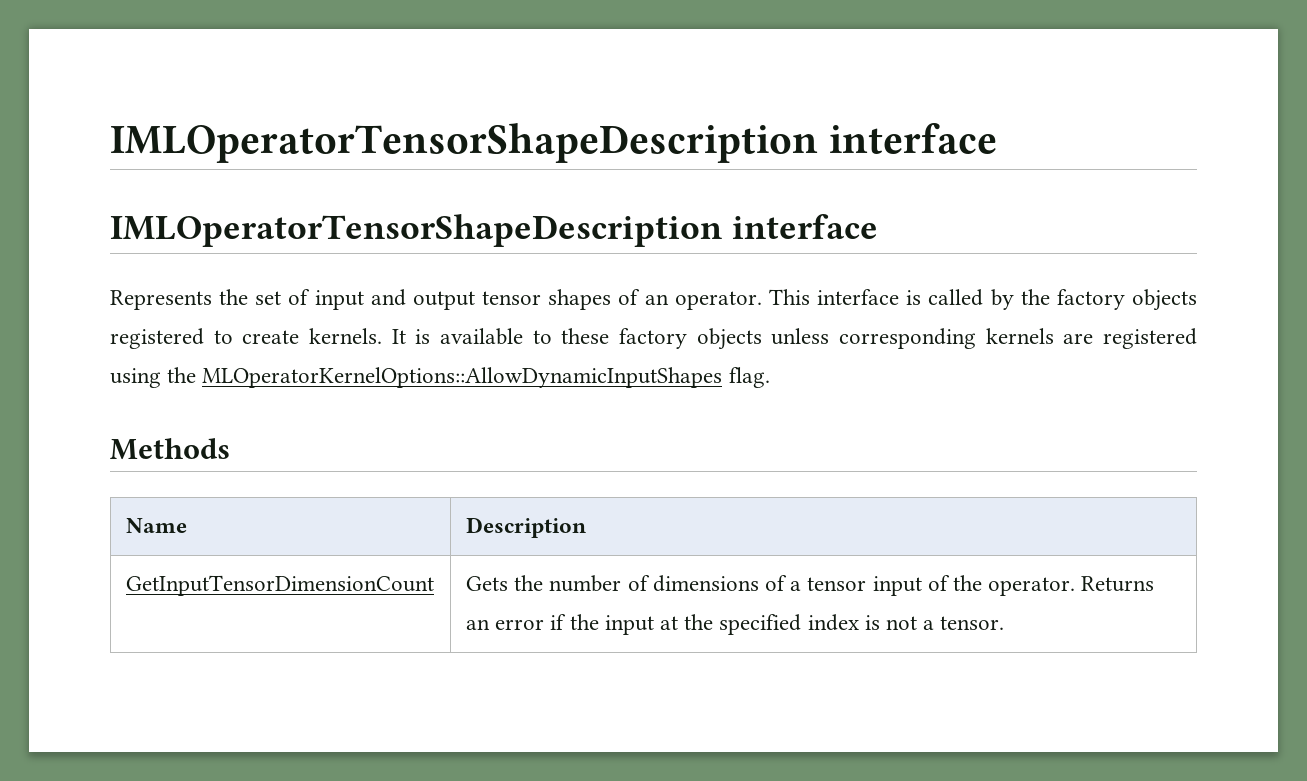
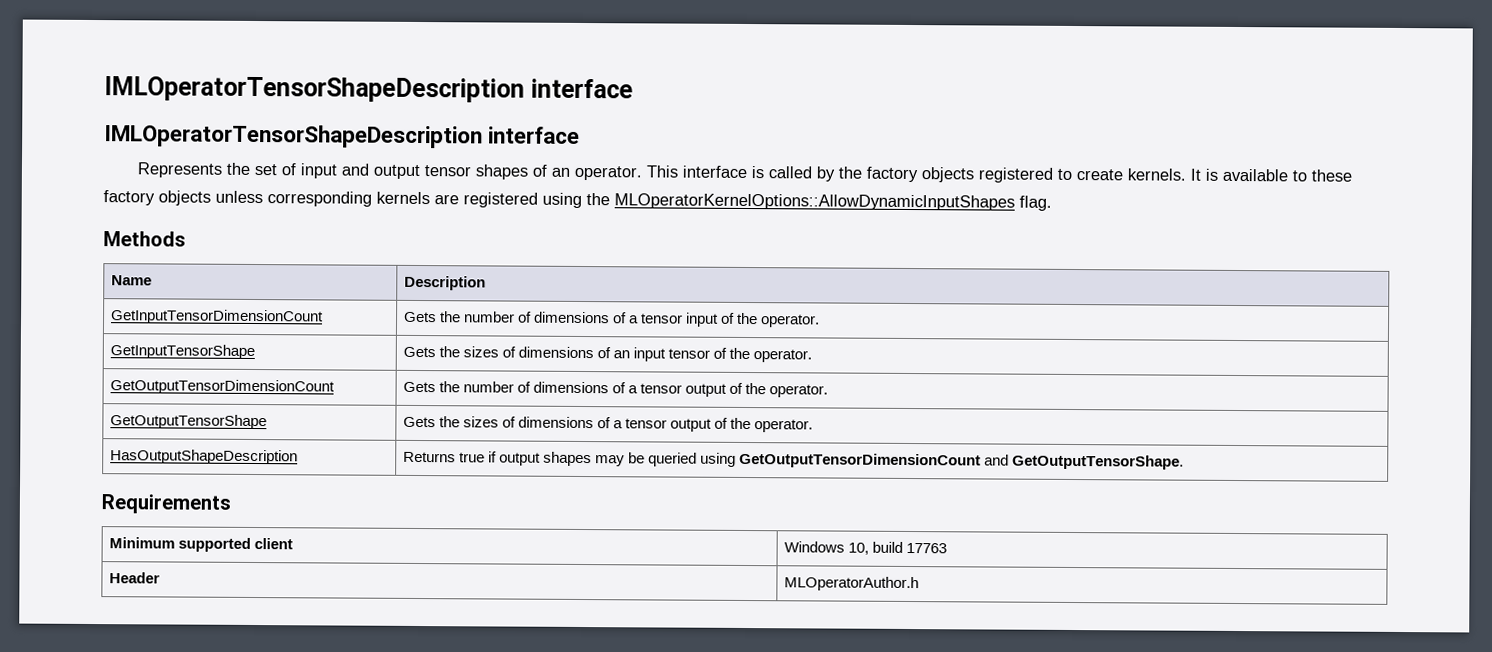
[1081,576,1155,592] [465,614,1005,635] Returns an error if the input at the specified index is not a tensor. -> [109,344,255,359] [402,346,813,363] [109,379,335,395] [402,381,829,398] [109,414,267,430] [402,416,814,433] [109,449,298,465] [402,451,1185,470] [101,494,231,514] [108,537,293,552] [783,541,947,555] [108,572,160,584] [783,576,919,592] // GetInputTensorShape | Gets the sizes of dimensions of an input tensor of the operator. // GetOutputTensorDimensionCount | Gets the number of dimensions of a tensor output of the operator. // GetOutputTensorShape | Gets the sizes of dimensions of a tensor output of the operator. // HasOutputShapeDescription | Returns true if output shapes may be queried using GetOutputTensorDimensionCount and GetOutputTensorShape. // Requirements // Minimum supported client | Windows 10, build 17763 // Header | MLOperatorAuthor.h

